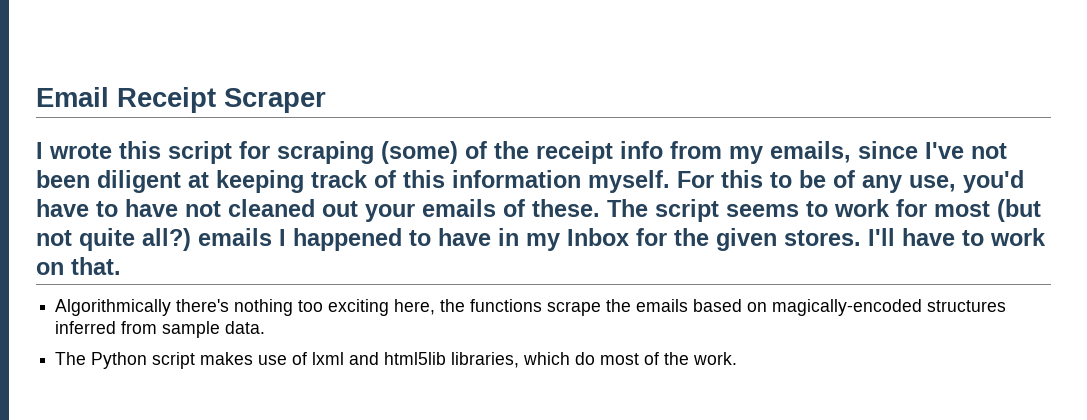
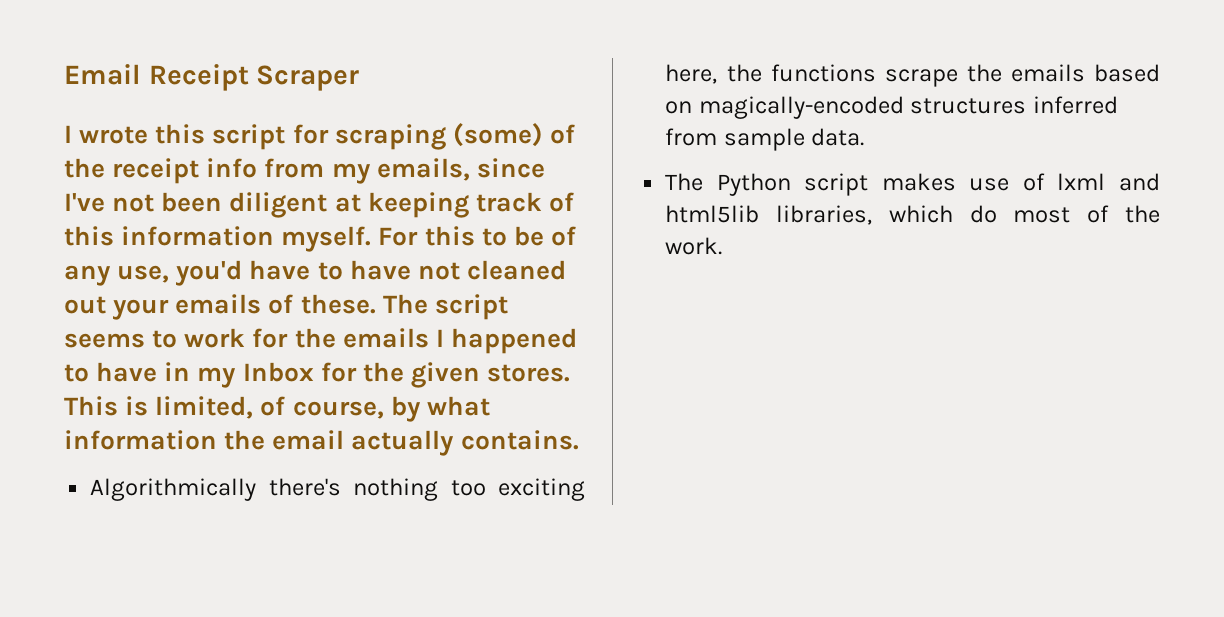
[934,199,1041,222] [36,228,191,251] most (but not quite all?) -> [294,328,336,348] the
[868,228,1046,246] [36,257,121,275] I'll have to work on that. -> [64,396,490,422] [64,430,579,456] This is limited, of course, by what information the email actually contains.

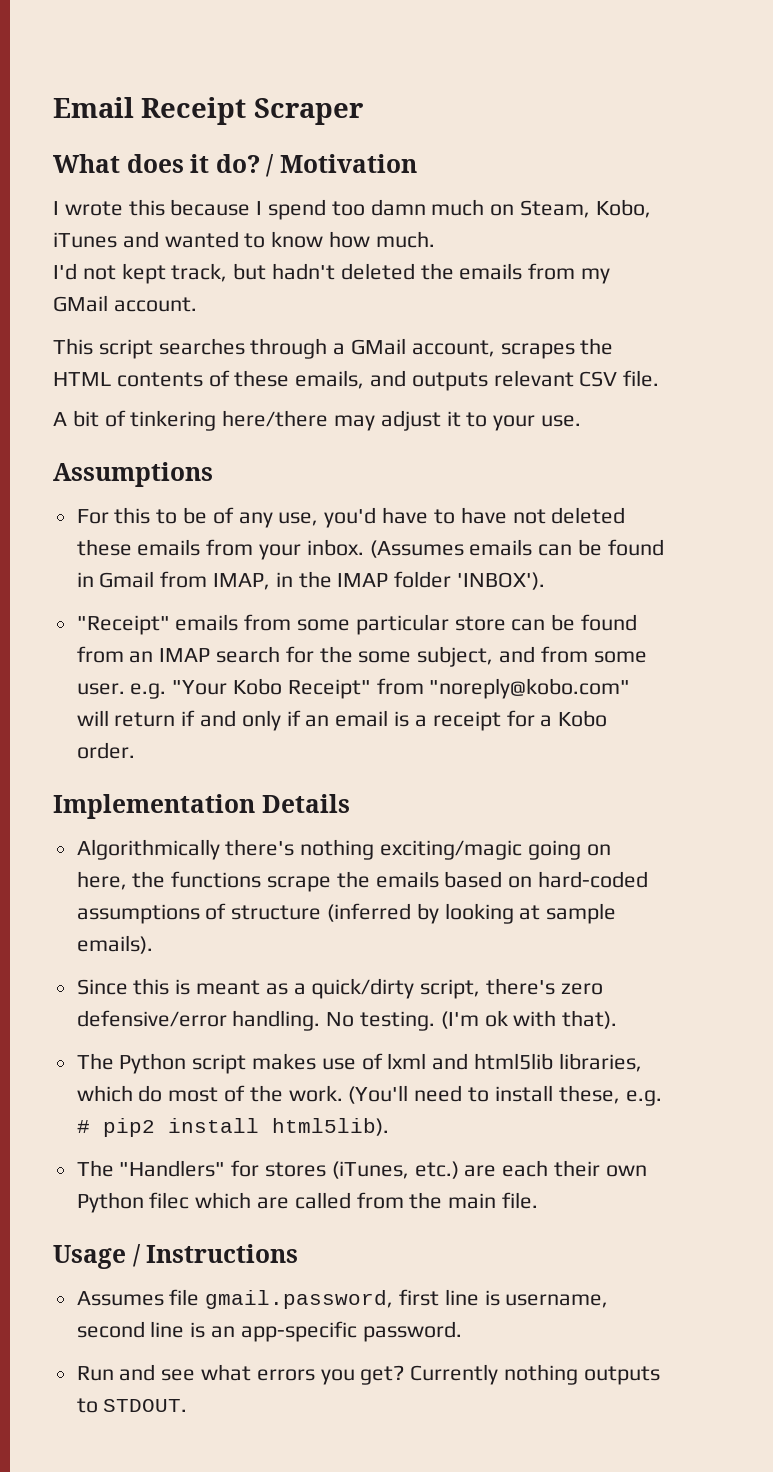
[64,123,576,150] [64,158,545,184] [64,192,575,218] [64,226,372,252] I wrote this script for scraping (some) of the receipt info from my emails, since I've not been diligent at keeping track of this information myself. -> [53,154,418,177] [53,199,651,220] [53,231,435,248] [53,263,611,284] [53,295,197,312] [53,338,614,359] [53,370,660,391] [53,410,582,431] [53,462,213,487] What does it do? / Motivation // I wrote this because I spend too damn much on Steam, Kobo, iTunes and wanted to know how much. // I'd not kept track, but hadn't deleted the emails from my GMail account. // This script searches through a GMail account, scrapes the HTML contents of these emails, and outputs relevant CSV file. // A bit of tinkering here/there may adjust it to your use. // Assumptions //
[467,260,567,280] [64,294,508,320] [64,328,578,354] [64,362,571,388] [64,396,490,422] [64,430,579,456] cleaned out your emails of these. The script seems to work for the emails I happened to have in my Inbox for the given stores. This is limited, of course, by what information the email actually contains. -> [551,507,626,524] [76,539,664,560] [76,571,546,590] [76,614,638,635] [76,646,647,667] [76,678,631,699] [76,710,608,731] [76,742,135,759] [53,794,350,819] deleted these emails from your inbox. (Assumes emails can be found in Gmail from IMAP, in the IMAP folder 'INBOX'). // "Receipt" emails from some particular store can be found from an IMAP search for the some subject, and from some user. e.g. "Your Kobo Receipt" from "noreply@kobo.com" will return if and only if an email is a receipt for a Kobo order. // Implementation Details
[450,478,585,501] too exciting -> [380,840,611,860] exciting/magic going on
[698,96,1118,119] [665,128,865,151] magically-encoded structures inferred from sample data. -> [538,871,649,888] [76,903,617,924] [76,935,153,954] [76,978,603,999] [76,1010,618,1031] hard-coded assumptions of structure (inferred by looking at sample emails). // Since this is meant as a quick/dirty script, there's zero defensive/error handling. No testing. (I'm ok with that).
(723, 246) none -> [348,1085,662,1106] [76,1118,389,1137] [76,1160,647,1179] [76,1192,539,1213] [53,1244,299,1269] [76,1289,609,1309] [76,1321,462,1342] [76,1364,660,1385] [76,1398,188,1413] (You'll need to install these, e.g. # pip2 install html5lib). // The "Handlers" for stores (iTunes, etc.) are each their own Python filec which are called from the main file. // Usage / Instructions // Assumes file gmail.password, first line is username, second line is an app-specific password. // Run and see what errors you get? Currently nothing outputs to STDOUT.

